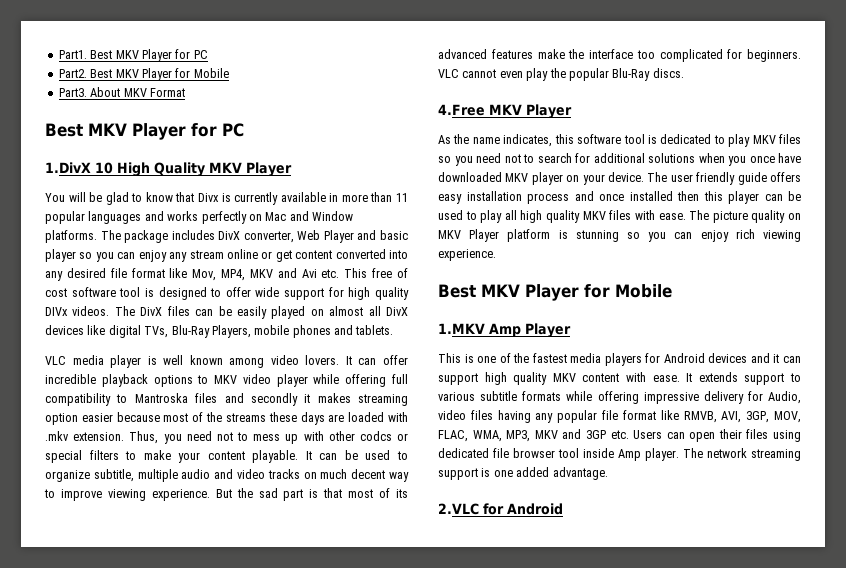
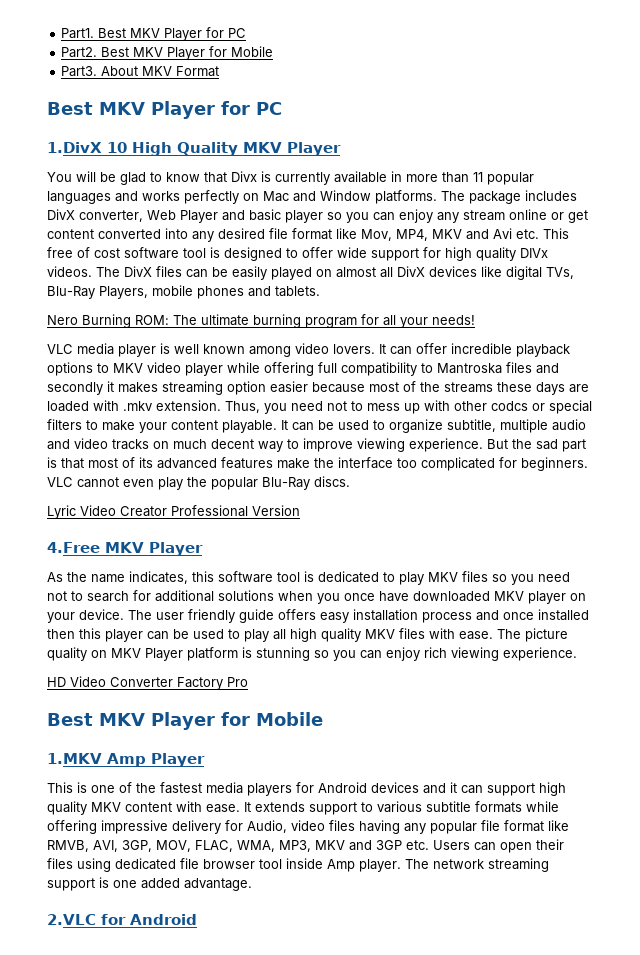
(394, 330) none -> [47,314,475,328] // Nero Burning ROM: The ultimate burning program for all your needs!
(684, 73) none -> [47,505,300,519] // Lyric Video Creator Professional Version
(496, 255) none -> [47,676,248,690] // HD Video Converter Factory Pro

